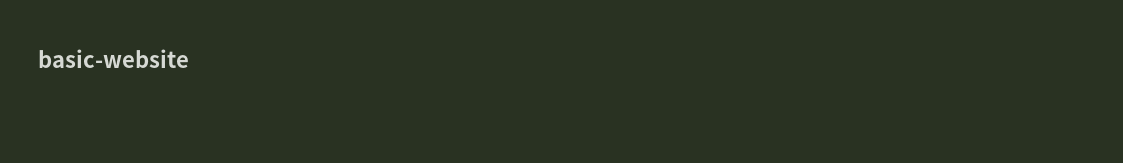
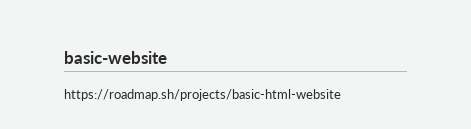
(189, 58) none -> [64,89,341,101] // https://roadmap.sh/projects/basic-html-website

